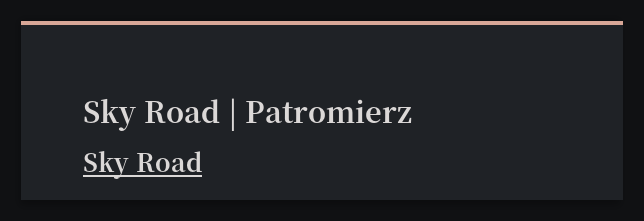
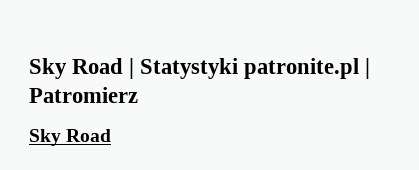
(238, 114) none -> [140,58,371,79] Statystyki patronite.pl |

